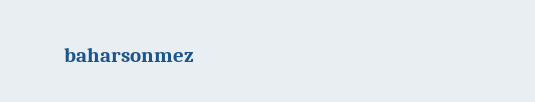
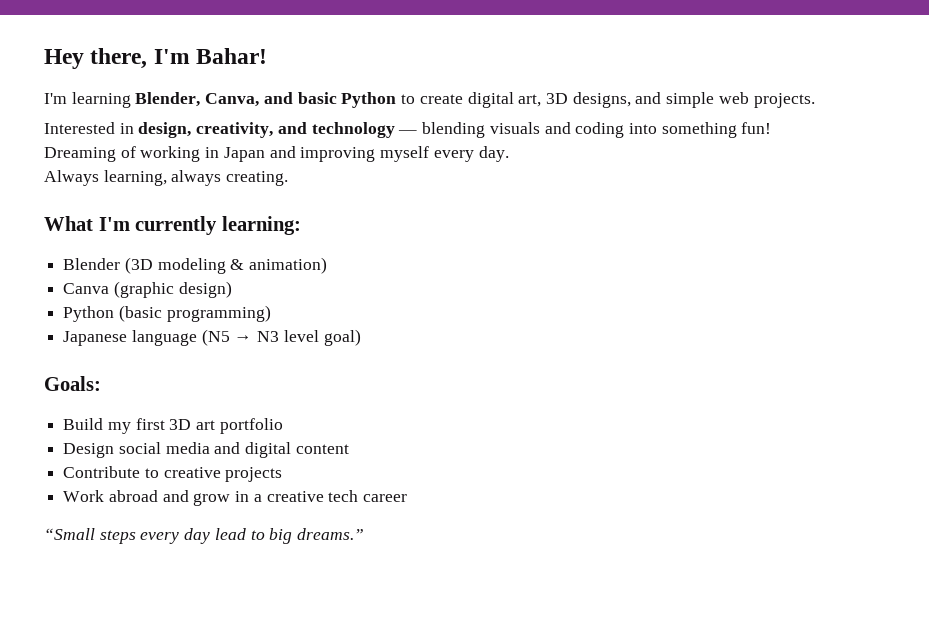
[64,47,194,62] baharsonmez -> [44,48,268,69] [44,92,815,108] [44,122,772,138] [44,146,509,162] [44,170,289,186] [44,216,301,235] [63,257,328,274] [63,281,232,298] [63,305,271,322] [63,329,361,346] [44,376,101,391] [63,418,283,434] [63,442,349,458] [63,466,283,482] [63,490,408,506] [44,528,365,544] Hey there, I'm Bahar! // I'm learning Blender, Canva, and basic Python to create digital art, 3D designs, and simple web projects. // Interested in design, creativity, and technology — blending visuals and coding into something fun! // Dreaming of working in Japan and improving myself every day. // Always learning, always creating. // What I'm currently learning: // Blender (3D modeling & animation) // Canva (graphic design) // Python (basic programming) // Japanese language (N5 → N3 level goal) // Goals: // Build my first 3D art portfolio // Design social media and digital content // Contribute to creative projects // Work abroad and grow in a creative tech career // “Small steps every day lead to big dreams.”

